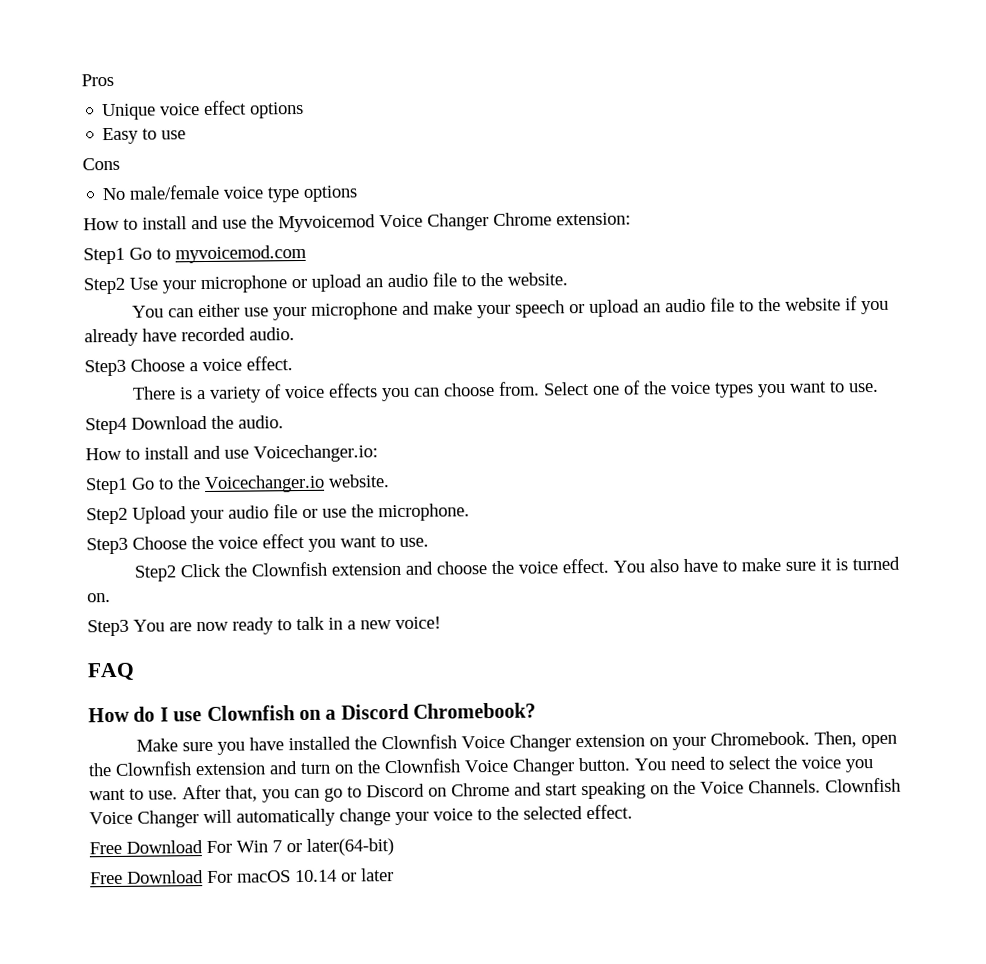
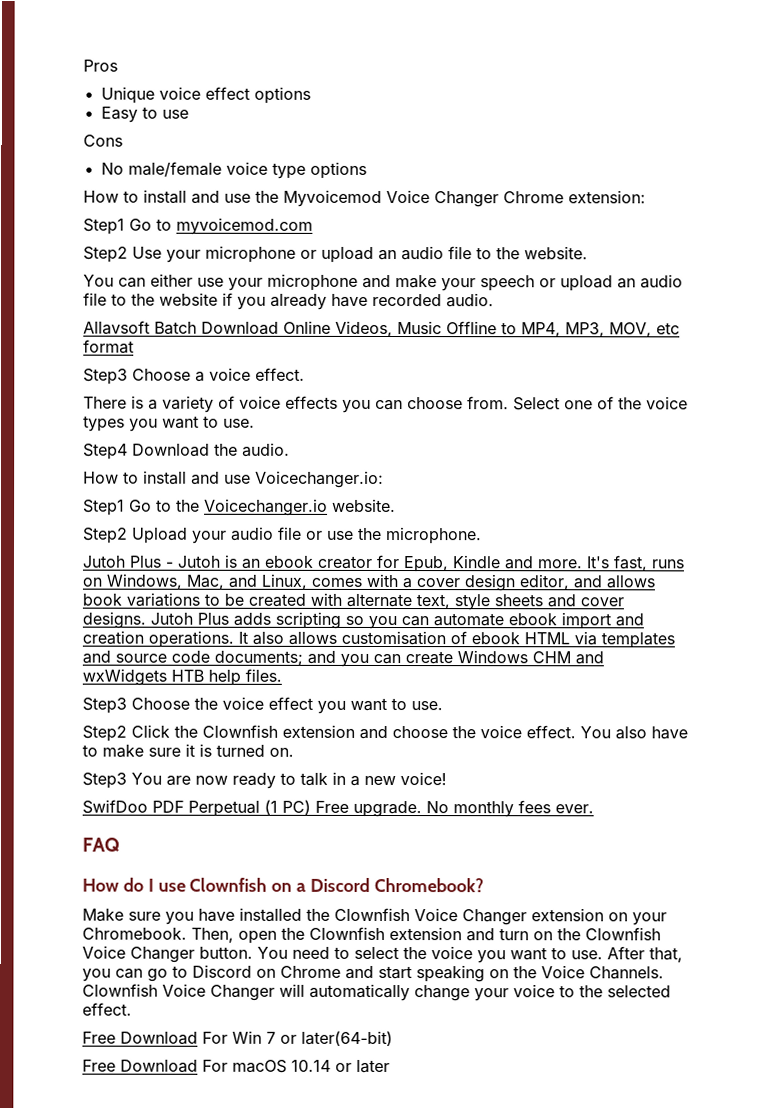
(295, 334) none -> [83,320,680,338] [83,339,134,354] // Allavsoft Batch Download Online Videos, Music Offline to MP4, MP3, MOV, etc format
(470, 512) none -> [82,554,684,573] [82,573,655,592] [82,592,624,611] [82,611,644,630] [82,630,675,649] [82,650,604,667] [82,668,282,686] // Jutoh Plus - Jutoh is an ebook creator for Epub, Kindle and more. It's fast, runs on Windows, Mac, and Linux, comes with a cover design editor, and allows book variations to be created with alternate text, style sheets and cover designs. Jutoh Plus adds scripting so you can automate ebook import and creation operations. It also allows customisation of ebook HTML via templates and source code documents; and you can create Windows CHM and wxWidgets HTB help files.
(441, 623) none -> [82,799,594,818] // SwifDoo PDF Perpetual (1 PC) Free upgrade. No monthly fees ever.

